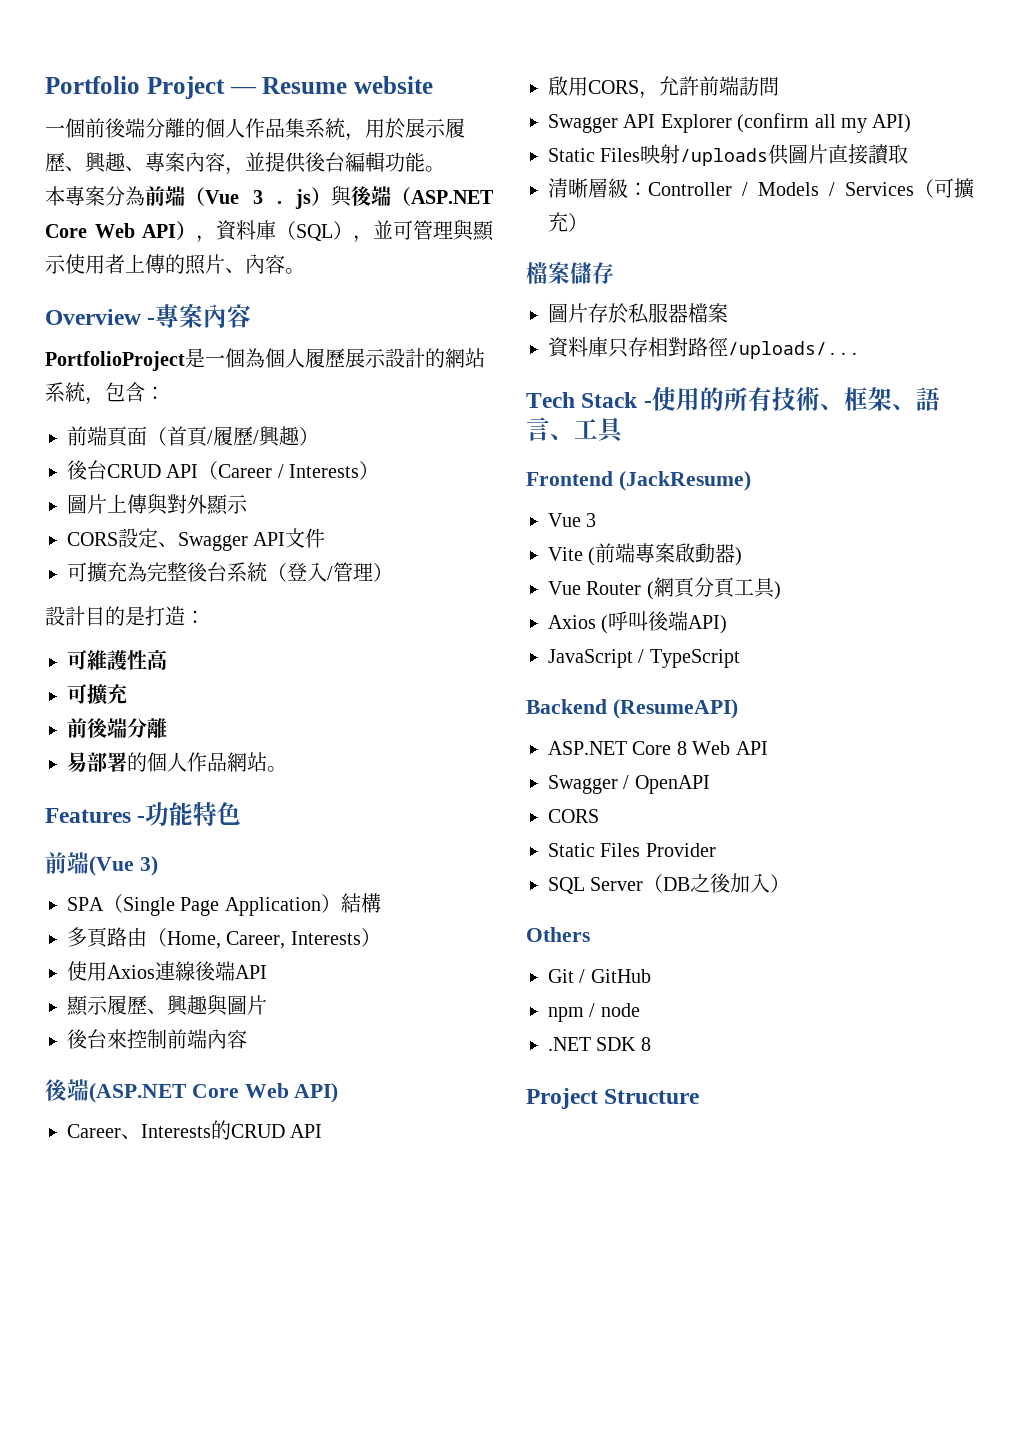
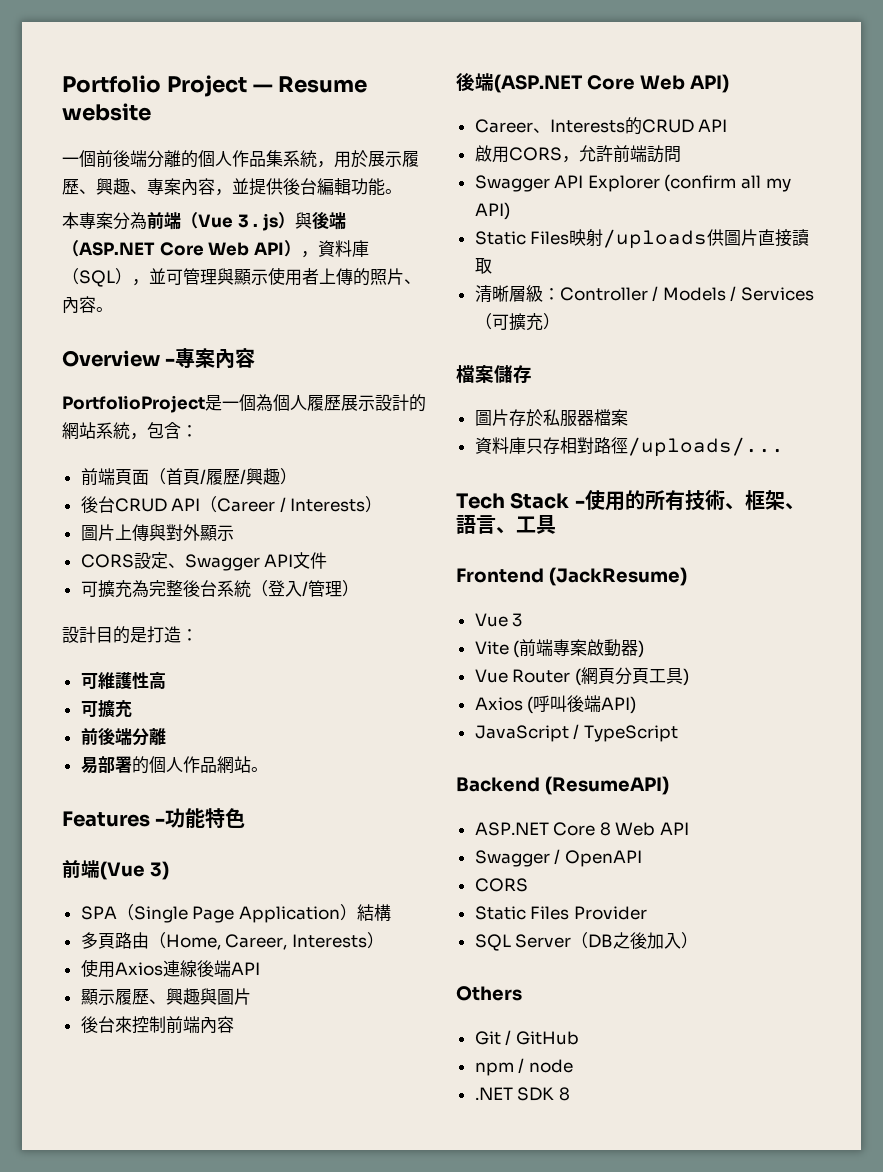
[526,1088,700,1109] // Project Structure -> (570, 1094) none

